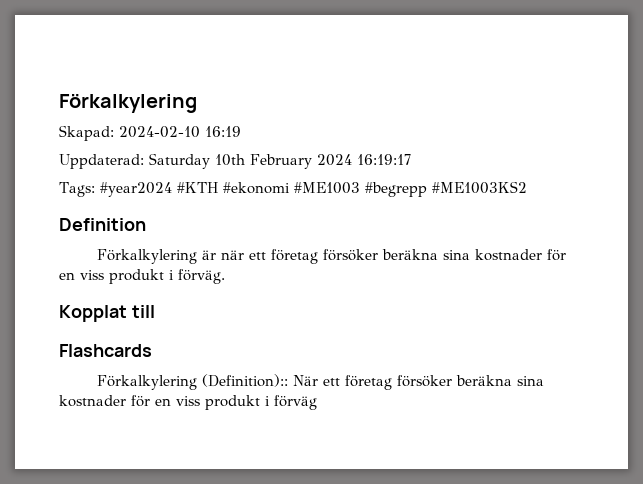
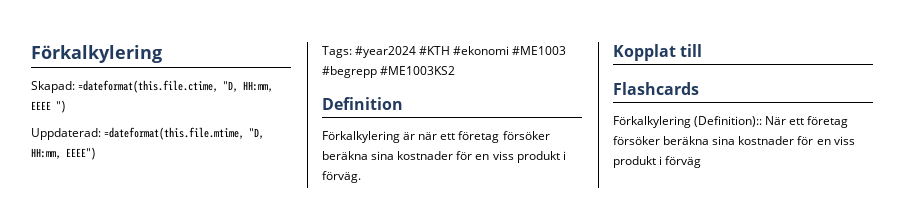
[119,126,241,138] [59,153,411,169] 2024-02-10 16:19 // Uppdaterad: Saturday 10th February 2024 16:19:17 -> [78,80,274,93] [31,100,66,113] [31,127,265,140] [31,147,96,160] =dateformat(this.file.ctime, "D, HH:mm, EEEE ") // Uppdaterad: =dateformat(this.file.mtime, "D, HH:mm, EEEE")

